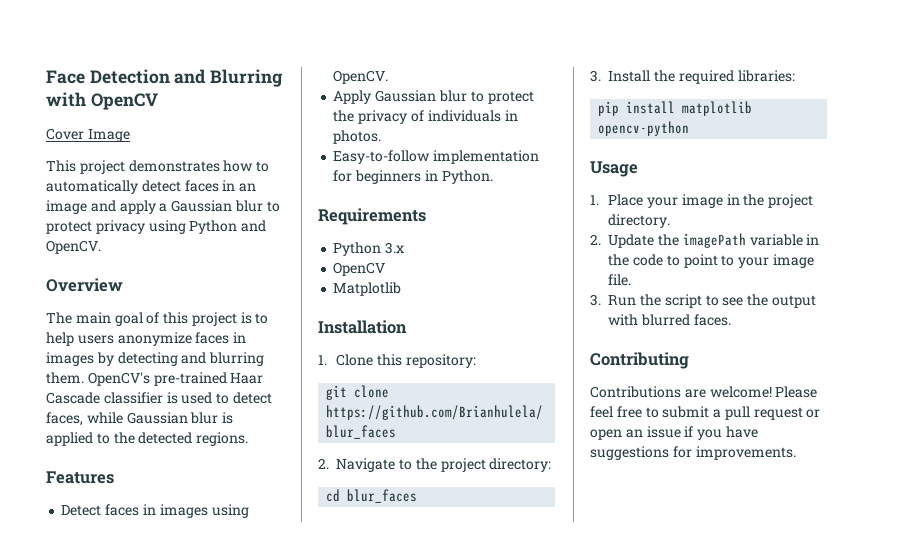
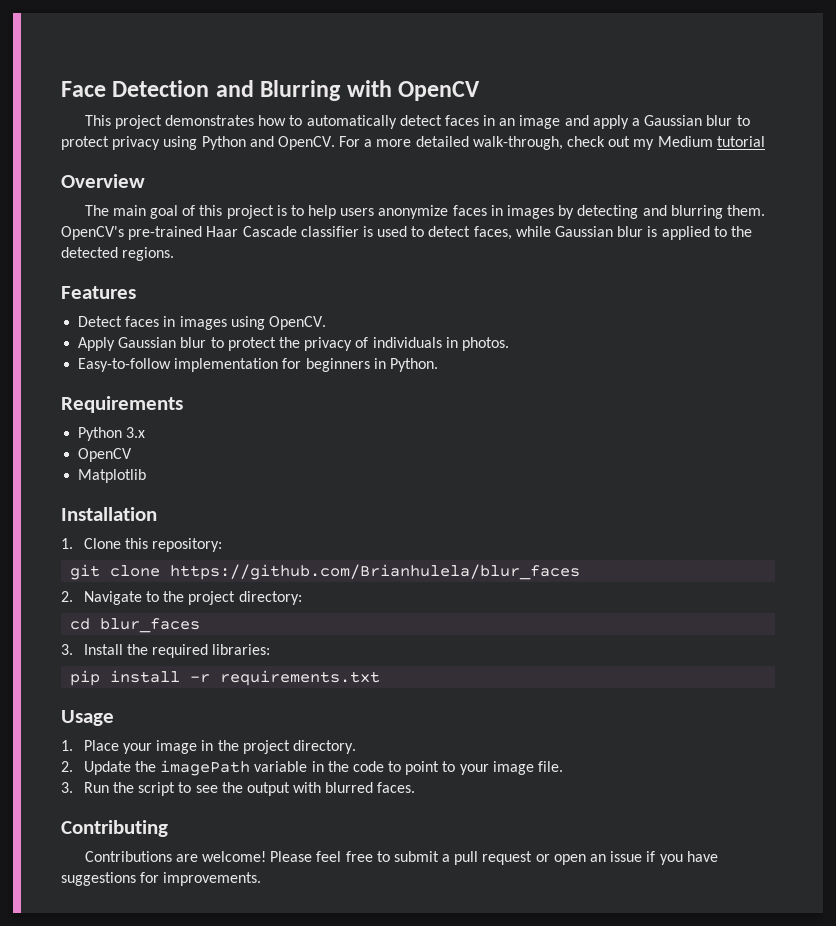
[46,128,130,142] // Cover Image -> (481, 91) none
(101, 247) none -> [339,136,765,150] For a more detailed walk-through, check out my Medium tutorial
[682,101,753,116] [598,121,690,136] matplotlib opencv-python -> [190,670,381,686] -r requirements.txt

